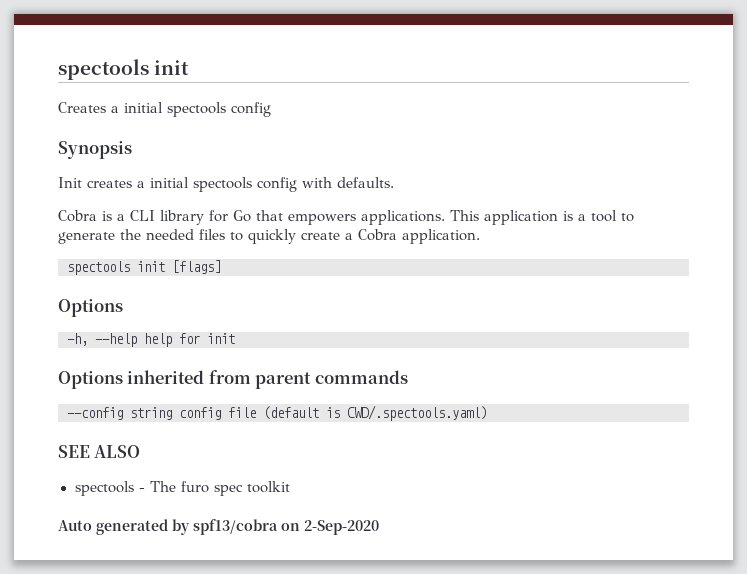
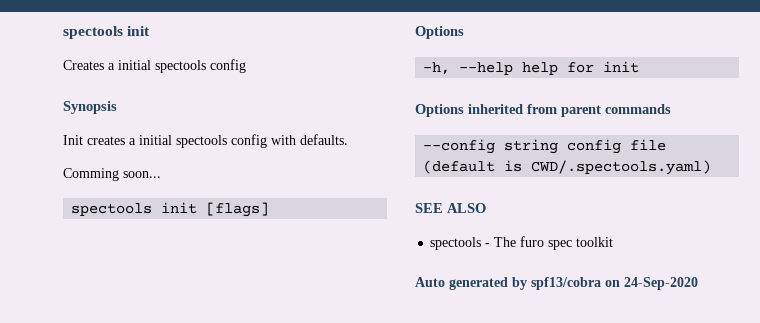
[58,210,634,225] [58,229,480,244] Cobra is a CLI library for Go that empowers applications. This application is a tool to generate the needed files to quickly create a Cobra application. -> [63,168,161,181] Comming soon...
[304,520,379,535] 2-Sep-2020 -> [624,277,698,290] 24-Sep-2020

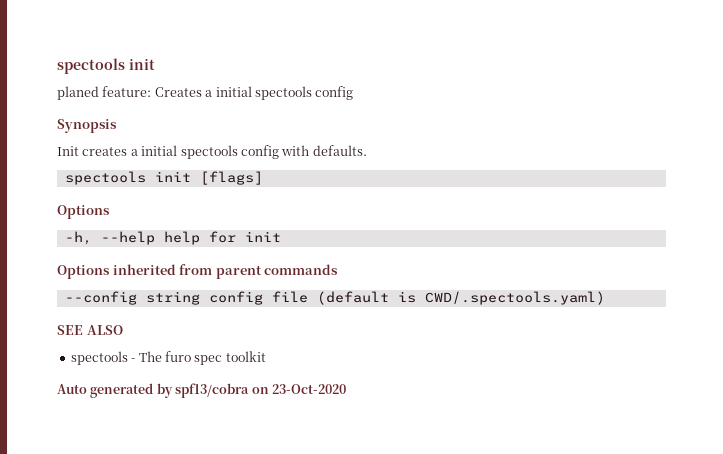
(151, 31) none -> [57,86,152,100] planed feature:
[63,168,161,181] // Comming soon... -> (367, 150) none
[624,277,698,290] 24-Sep-2020 -> [271,384,346,394] 23-Oct-2020

